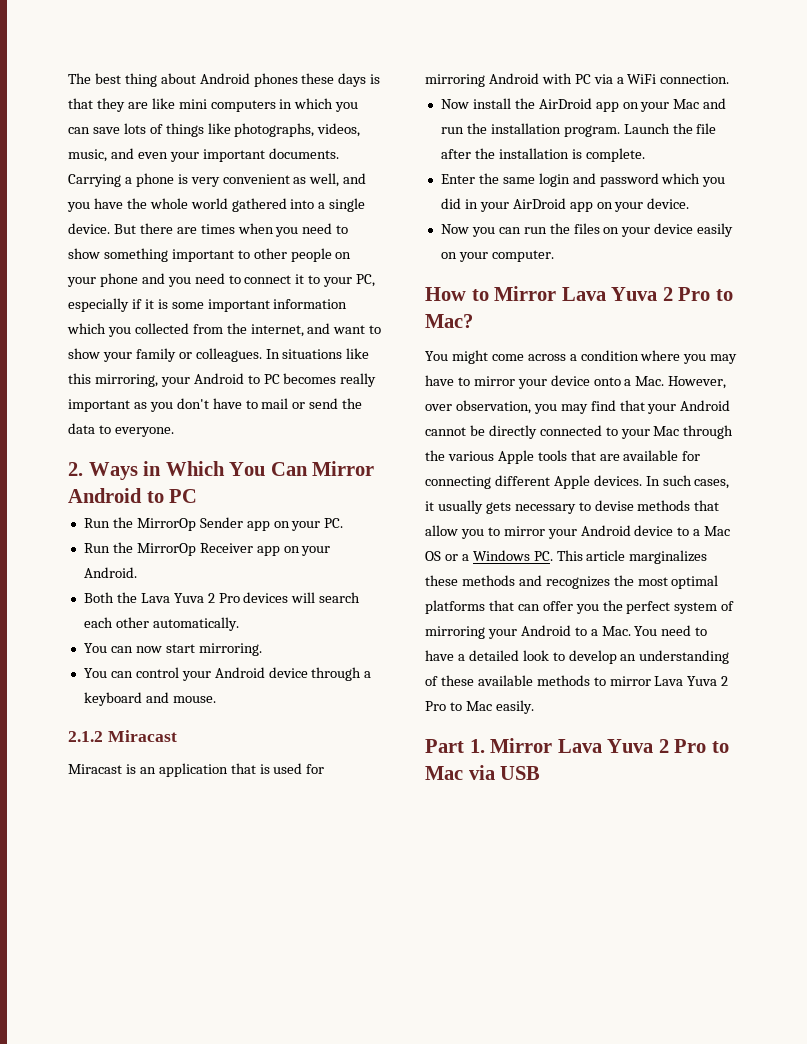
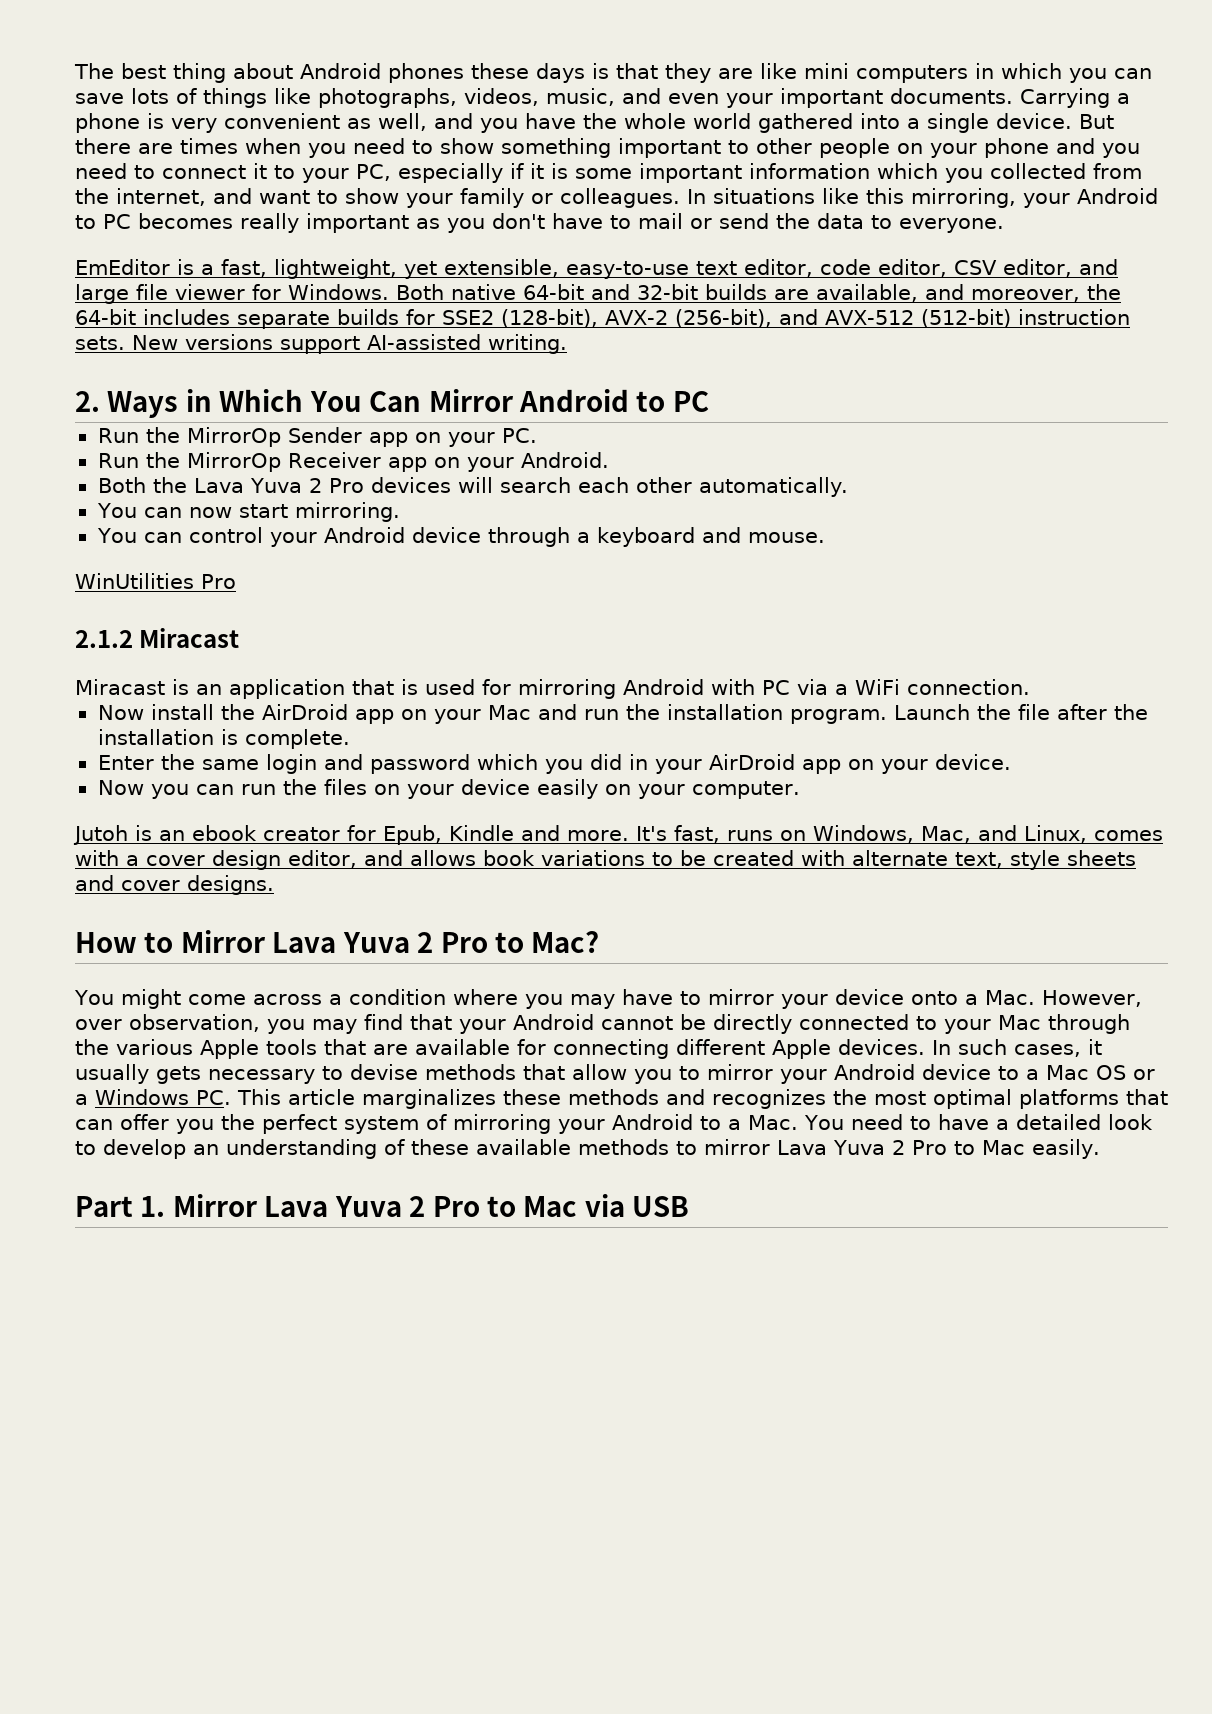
(174, 432) none -> [75,259,1118,279] [75,284,1121,304] [75,309,1130,329] [75,334,567,354] // EmEditor is a fast, lightweight, yet extensible, easy-to-use text editor, code editor, CSV editor, and large file viewer for Windows. Both native 64-bit and 32-bit builds are available, and moreover, the 64-bit includes separate builds for SSE2 (128-bit), AVX-2 (256-bit), and AVX-512 (512-bit) instruction sets. New versions support AI-assisted writing.
(216, 699) none -> [75,573,236,589] // WinUtilities Pro
(554, 256) none -> [73,825,1163,845] [75,850,1136,870] [75,875,274,895] // Jutoh is an ebook creator for Epub, Kindle and more. It's fast, runs on Windows, Mac, and Linux, comes with a cover design editor, and allows book variations to be created with alternate text, style sheets and cover designs.

